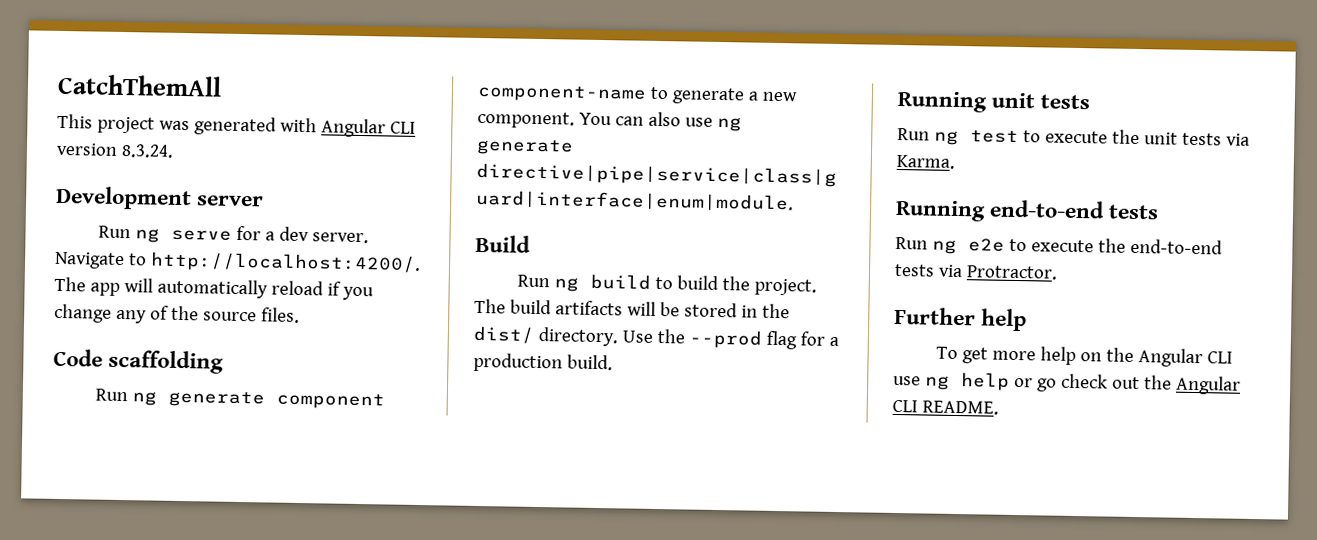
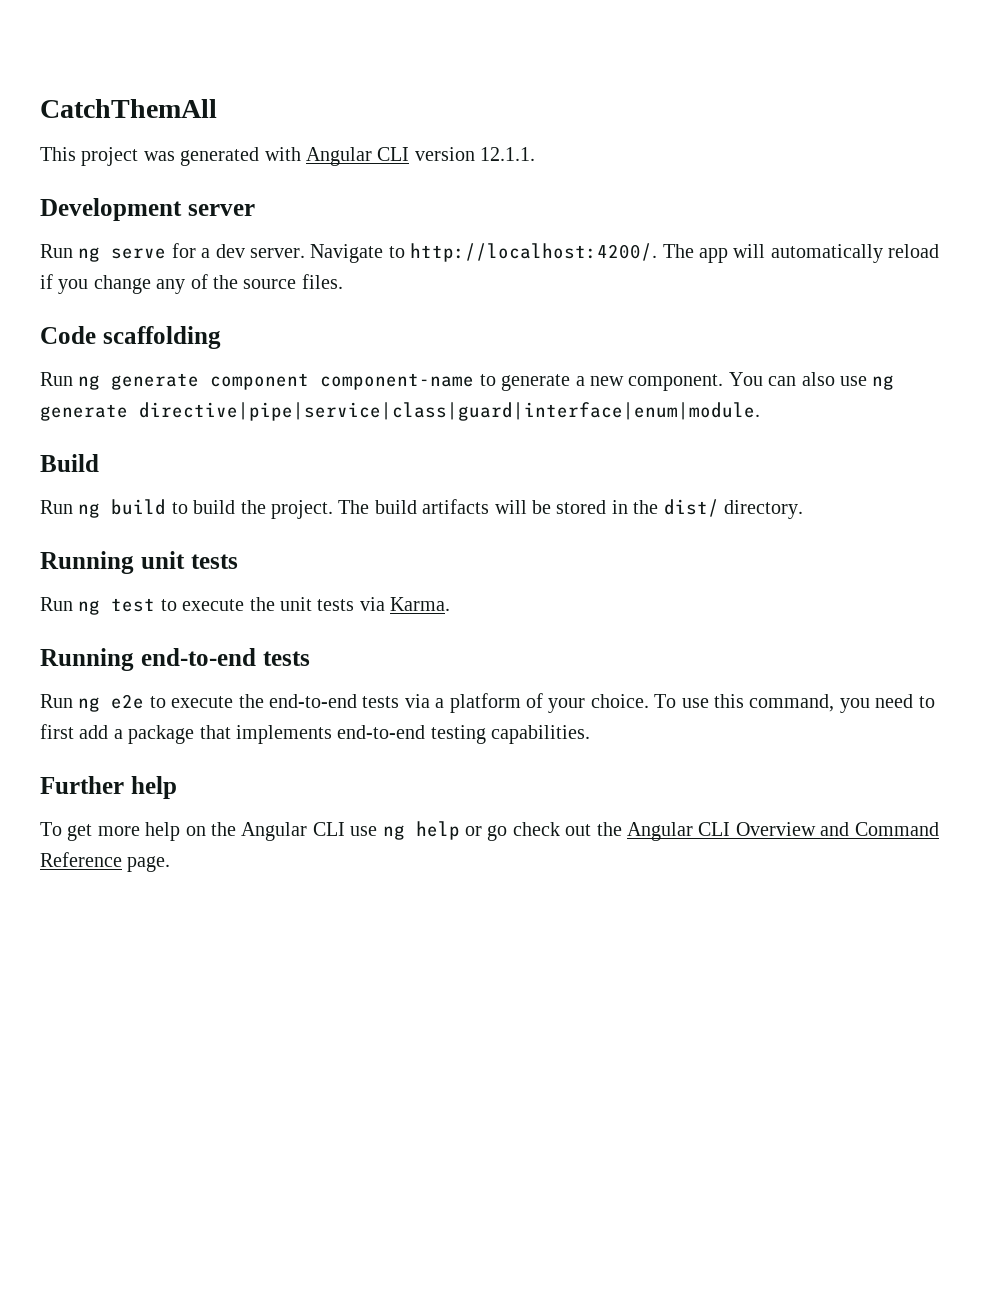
[120,143,174,158] 8.3.24. -> [480,147,536,161] 12.1.1.
[621,328,839,350] [473,352,613,373] Use the --prod flag for a production build. -> (803, 509) none
[965,265,1058,280] Protractor. -> [435,693,935,713] [40,724,591,744] a platform of your choice. To use this command, you need to first add a package that implements end-to-end testing capabilities.
[921,400,999,415] README. -> [735,822,939,836] [40,852,171,872] Overview and Command Reference page.

